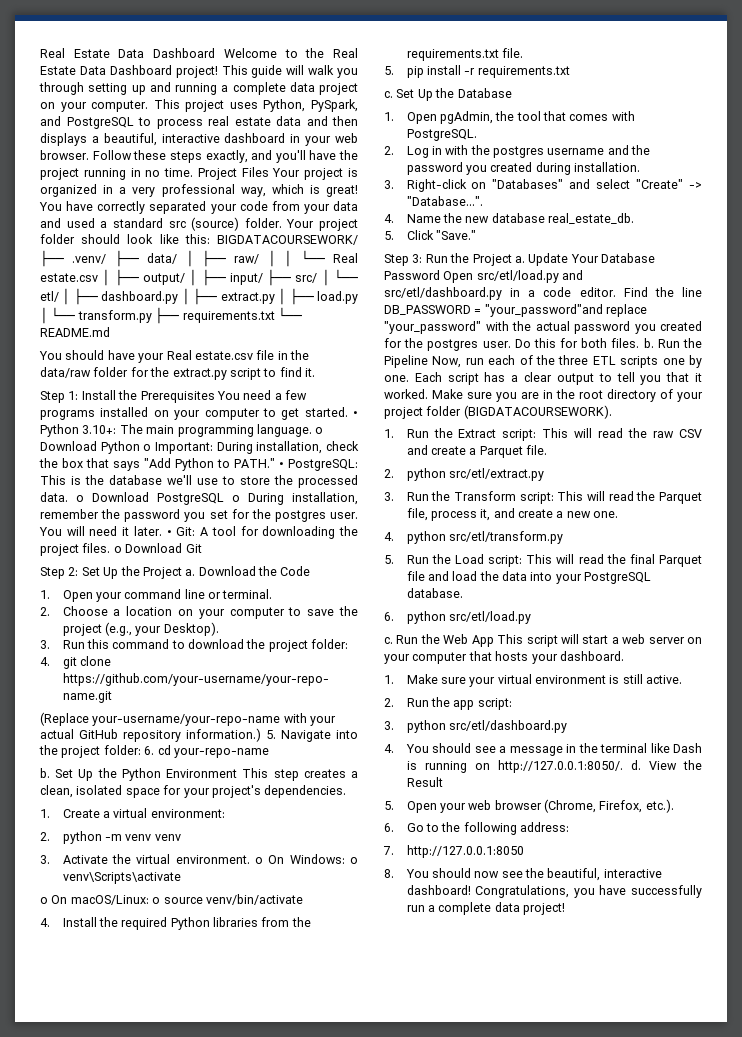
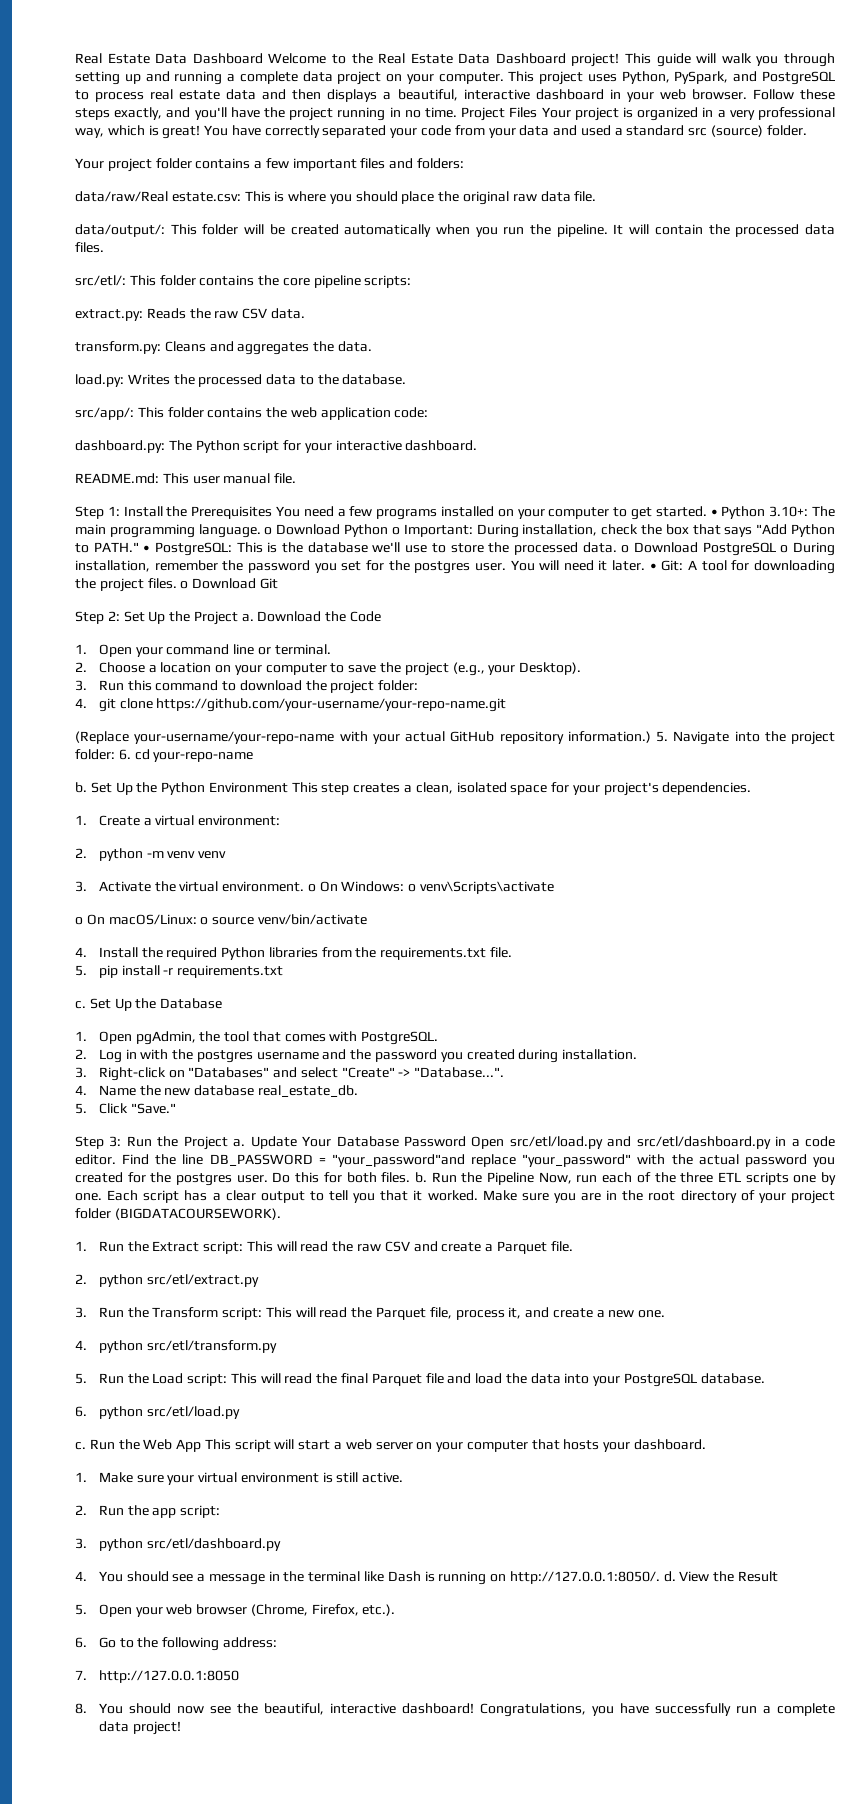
(282, 223) none -> (807, 130) //
[81,234,358,245] [40,250,358,267] [40,269,359,286] [40,288,359,305] [40,307,302,324] [40,327,110,337] [39,350,309,363] [40,367,315,380] should look like this: BIGDATACOURSEWORK/ ├── .venv/ ├── data/ │ ├── raw/ │ │ └── Real estate.csv │ ├── output/ │ ├── input/ ├── src/ │ └── etl/ │ ├── dashboard.py │ ├── extract.py │ ├── load.py │ └── transform.py ├── requirements.txt └── README.md // You should have your Real estate.csv file in the data/raw folder for the extract.py script to find it. -> [195,158,465,171] [75,191,597,205] [75,224,836,237] [75,242,104,253] [75,275,412,288] [75,308,305,321] [75,341,372,355] [75,374,407,387] [75,407,429,420] [75,440,478,453] [75,473,297,484] contains a few important files and folders: // data/raw/Real estate.csv: This is where you should place the original raw data file. // data/output/: This folder will be created automatically when you run the pipeline. It will contain the processed data files. // src/etl/: This folder contains the core pipeline scripts: // extract.py: Reads the raw CSV data. // transform.py: Cleans and aggregates the data. // load.py: Writes the processed data to the database. // src/app/: This folder contains the web application code: // dashboard.py: The Python script for your interactive dashboard. // README.md: This user manual file.

